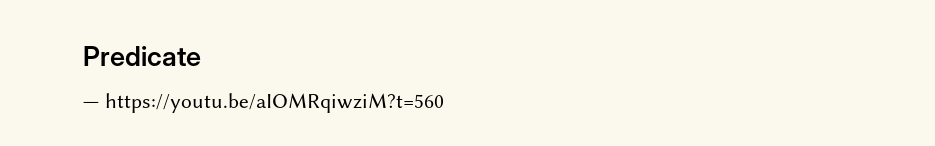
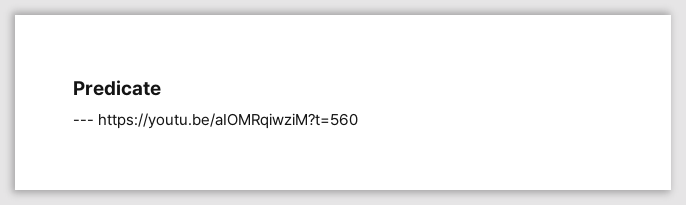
[83,101,99,108] — -> [73,119,94,125] ---

